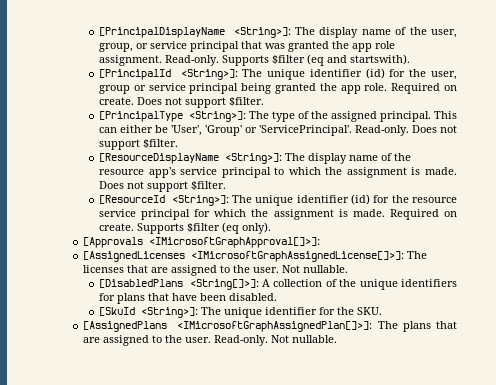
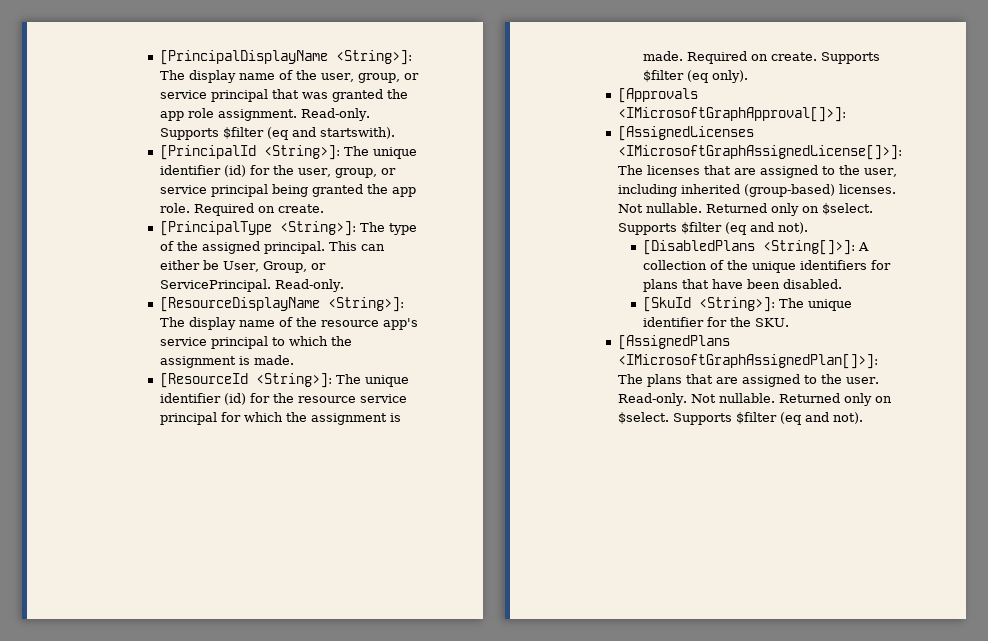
[98,85,130,94] group -> [334,168,377,178] group,
[136,97,264,108] Does not support $filter. -> (324, 208) none
[170,125,457,136] [98,139,178,150] 'User', 'Group' or 'ServicePrincipal'. Read-only. Does not support $filter. -> [222,261,326,273] [159,279,344,292] User, Group, or ServicePrincipal. Read-only.
[98,181,226,192] Does not support $filter. -> (294, 360) none
[252,265,348,273] user. Not nullable. -> [863,168,897,177] [617,184,896,197] [617,203,873,216] [617,222,808,235] user, including inherited (group-based) licenses. Not nullable. Returned only on $select. Supports $filter (eq and not).
(337, 339) none -> [778,393,892,406] [617,412,863,425] Returned only on $select. Supports $filter (eq and not).

